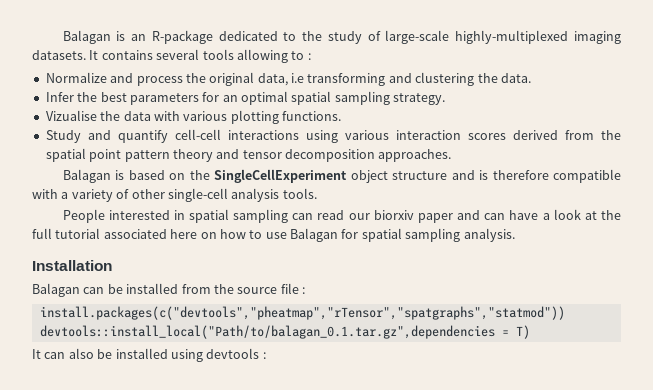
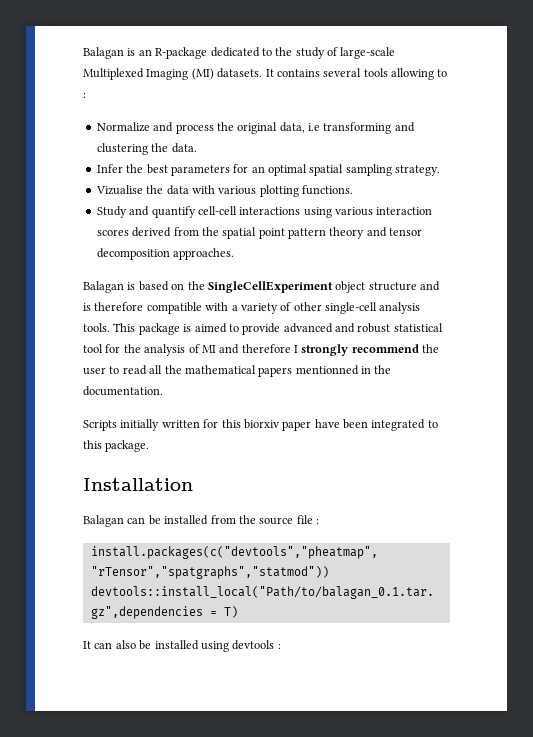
[455,30,621,44] highly-multiplexed imaging -> [83,68,214,80] Multiplexed Imaging (MI)
[62,209,621,223] [32,228,515,242] // People interested in spatial sampling can read our biorxiv paper and can have a look at the full tutorial associated here on how to use Balagan for spatial sampling analysis. -> [113,323,443,335] [83,344,440,356] [83,365,392,377] [83,386,163,396] [83,419,438,431] [83,440,150,452] This package is aimed to provide advanced and robust statistical tool for the analysis of MI and therefore I strongly recommend the user to read all the mathematical papers mentionned in the documentation. // Scripts initially written for this biorxiv paper have been integrated to this package.

